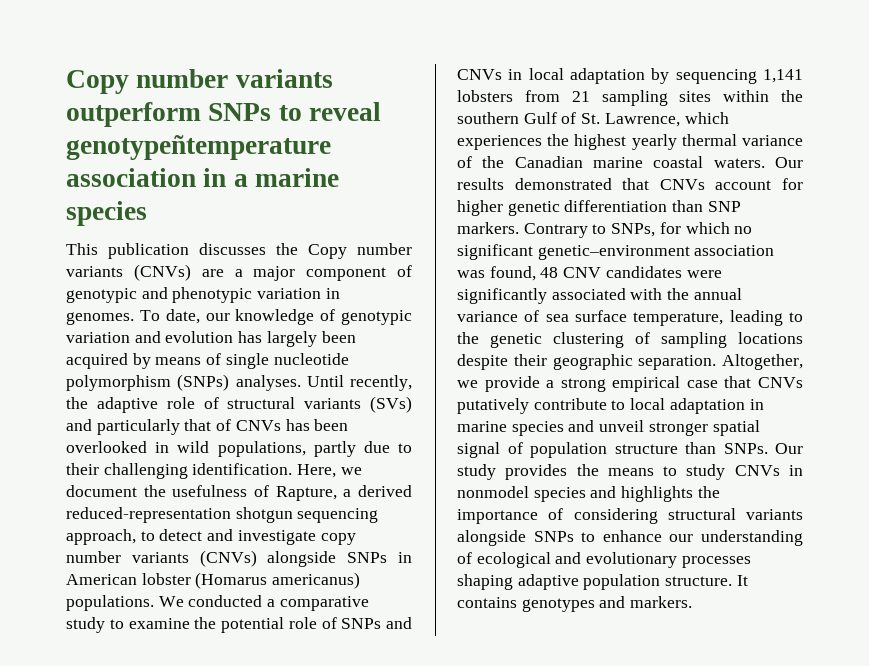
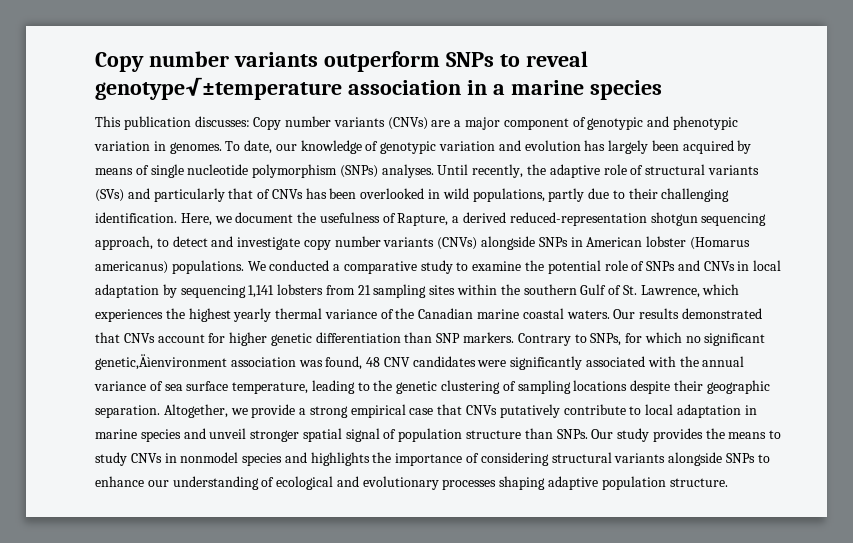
[66,135,331,160] genotypeñtemperature -> [95,77,342,100] genotype√±temperature
[199,243,298,255] discusses the -> [194,116,250,127] discusses:
[537,245,690,260] genetic–environment -> [95,354,227,370] genetic‚Äìenvironment
[736,575,748,586] [457,596,693,612] It contains genotypes and markers. -> (728, 482) none

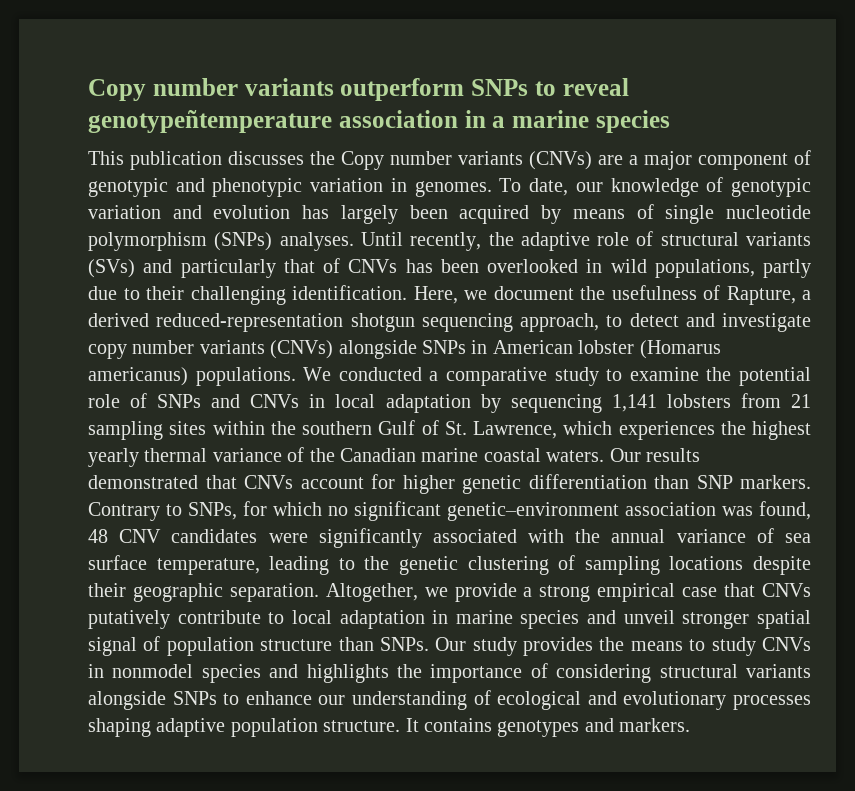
[95,77,342,100] genotype√±temperature -> [88,110,332,133] genotypeñtemperature
[194,116,250,127] discusses: -> [228,151,335,165] discusses the
[95,354,227,370] genetic‚Äìenvironment -> [447,502,619,521] genetic–environment
(728, 482) none -> [405,718,691,737] It contains genotypes and markers.

